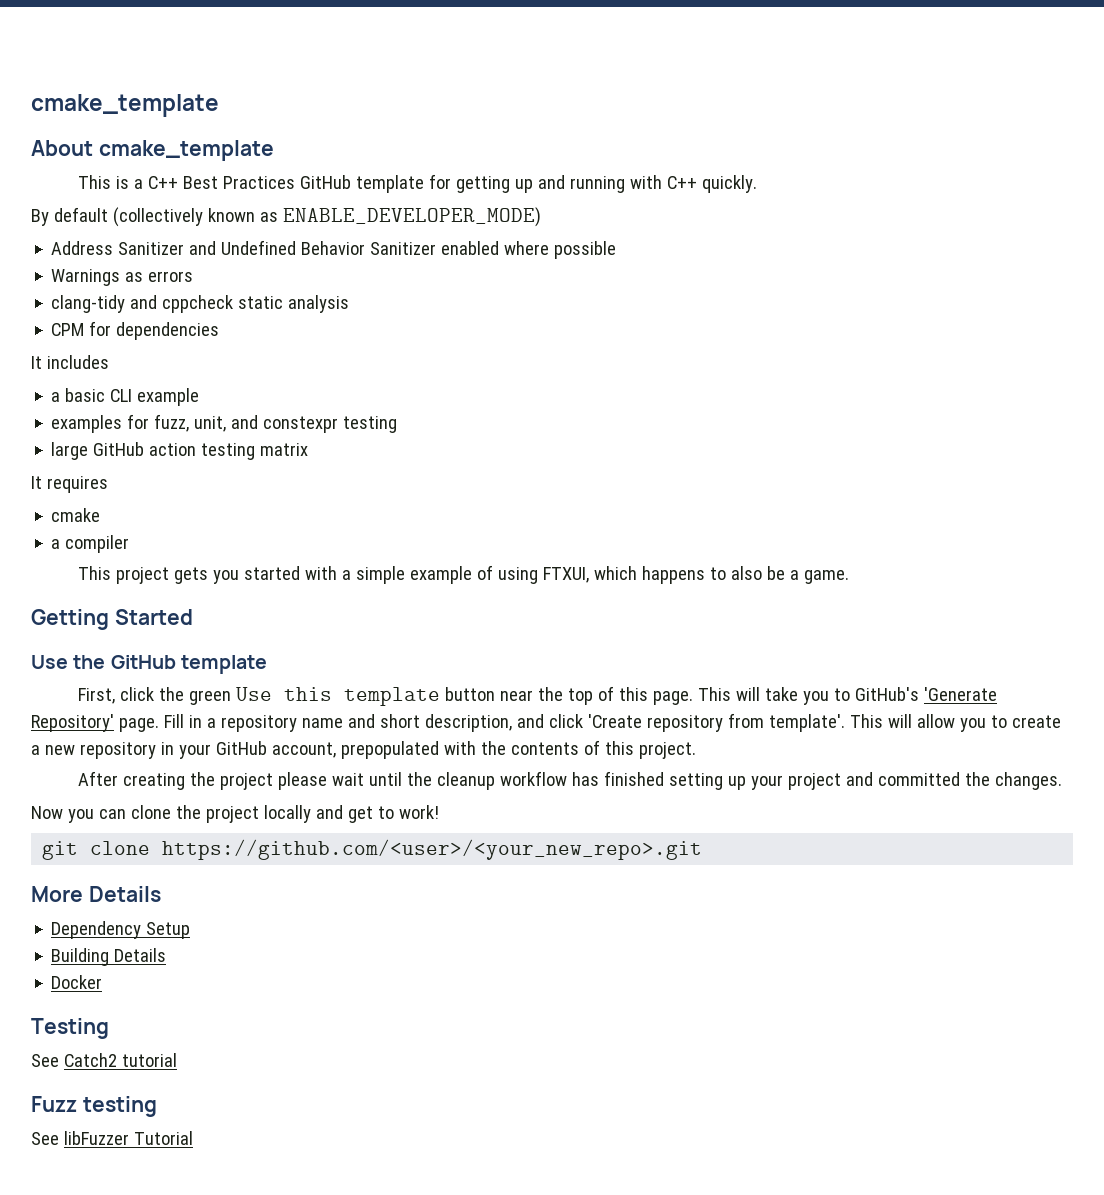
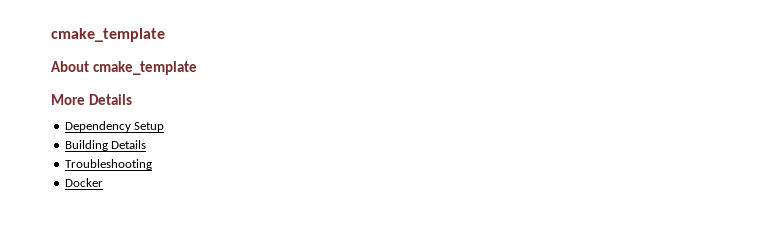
[78,174,757,193] [31,207,541,227] [51,240,617,259] [51,269,194,286] [51,295,350,313] [51,321,220,340] [31,355,109,369] [51,388,200,406] [51,414,398,433] [51,442,309,460] [31,476,108,493] [51,508,101,522] [51,535,130,553] [78,565,849,584] [31,609,193,630] [31,655,267,674] [78,686,997,706] [31,713,1061,732] [31,740,696,759] [78,771,1062,790] [31,805,439,823] [42,839,703,860] // This is a C++ Best Practices GitHub template for getting up and running with C++ quickly. // By default (collectively known as ENABLE_DEVELOPER_MODE) // Address Sanitizer and Undefined Behavior Sanitizer enabled where possible // Warnings as errors // clang-tidy and cppcheck static analysis // CPM for dependencies // It includes // a basic CLI example // examples for fuzz, unit, and constexpr testing // large GitHub action testing matrix // It requires // cmake // a compiler // This project gets you started with a simple example of using FTXUI, which happens to also be a game. // Getting Started // Use the GitHub template // First, click the green Use this template button near the top of this page. This will take you to GitHub's 'Generate Repository' page. Fill in a repository name and short description, and click 'Create repository from template'. This will allow you to create a new repository in your GitHub account, prepopulated with the contents of this project. // After creating the project please wait until the cleanup workflow has finished setting up your project and committed the changes. // Now you can clone the project locally and get to work! // git clone https://github.com/<user>/<your_new_repo>.git -> (197, 68) none
(167, 955) none -> [64,159,152,170] // Troubleshooting
[31,1018,109,1039] [31,1053,177,1067] [31,1096,157,1117] [31,1131,193,1145] // Testing // See Catch2 tutorial // Fuzz testing // See libFuzzer Tutorial -> (103, 182) none

